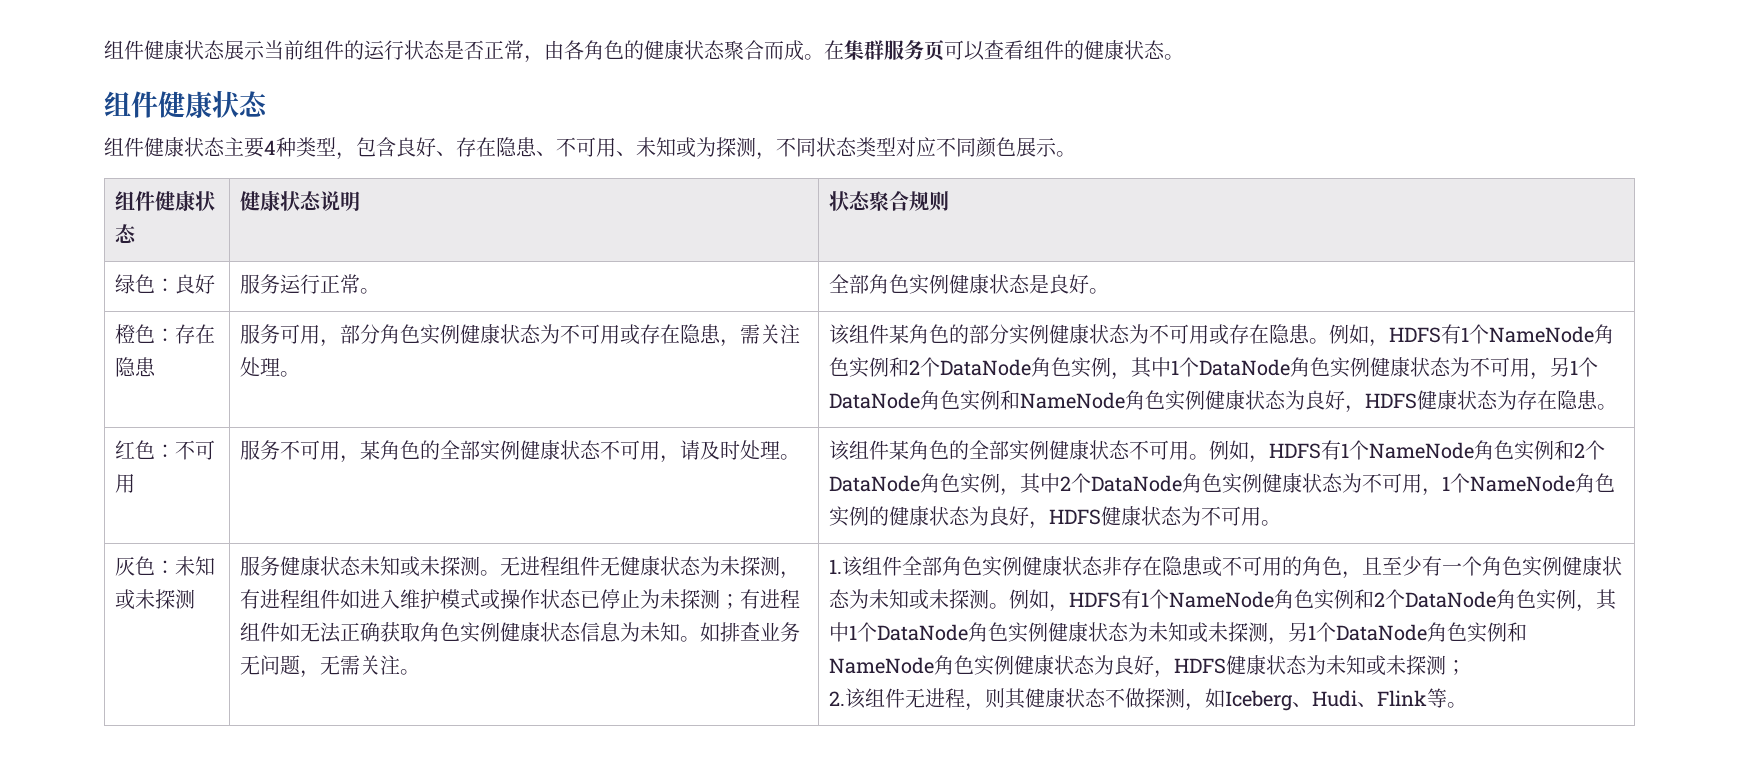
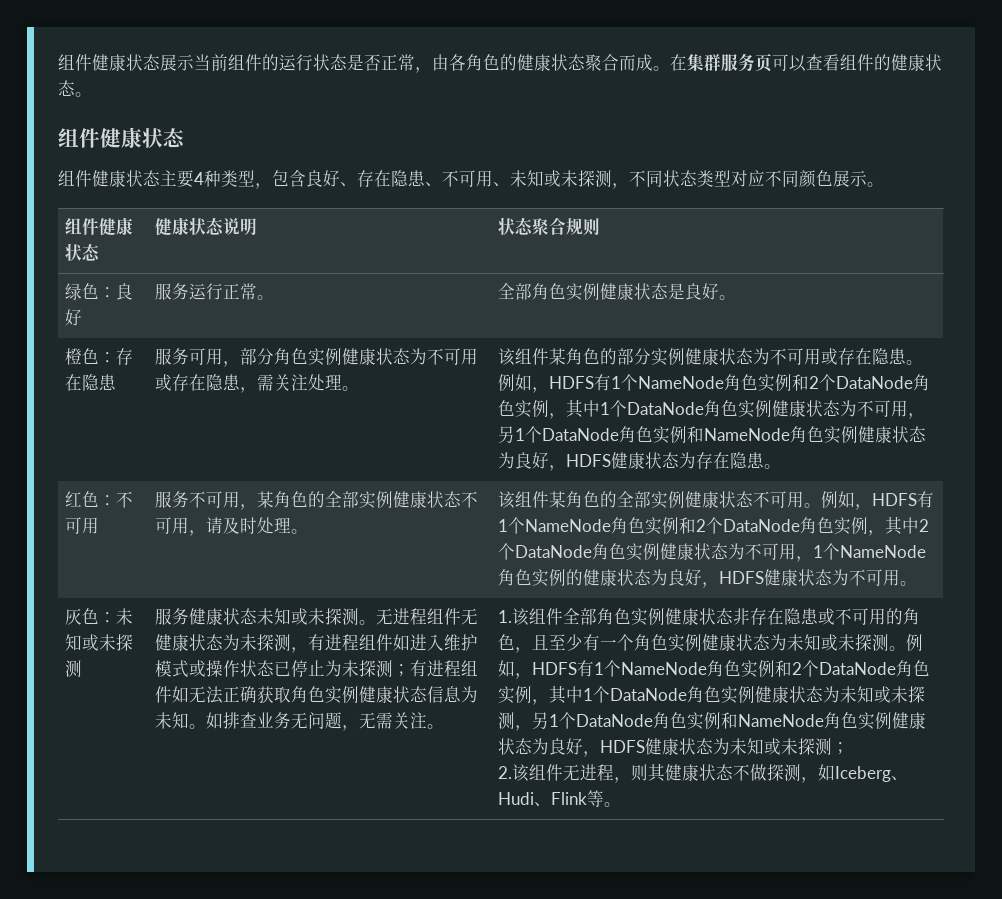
[696,137,716,157] 为 -> [561,170,578,187] 未

